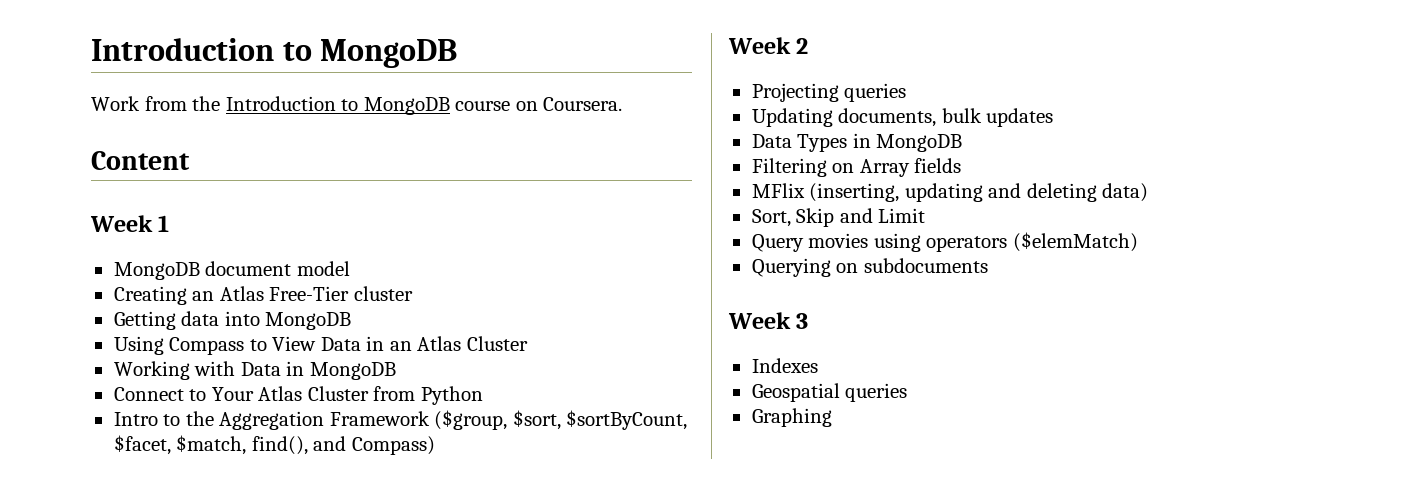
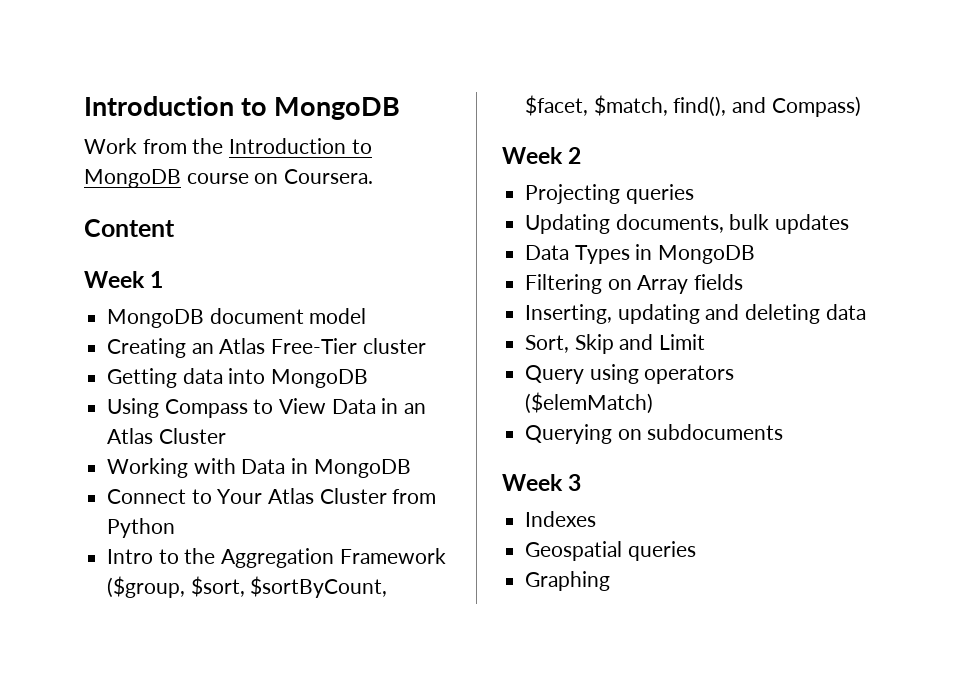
[751,183,900,202] MFlix (inserting, -> [525,304,613,324] Inserting,
[1102,183,1149,202] data) -> [825,304,866,320] data
[808,233,869,248] movies -> (585, 374) none

